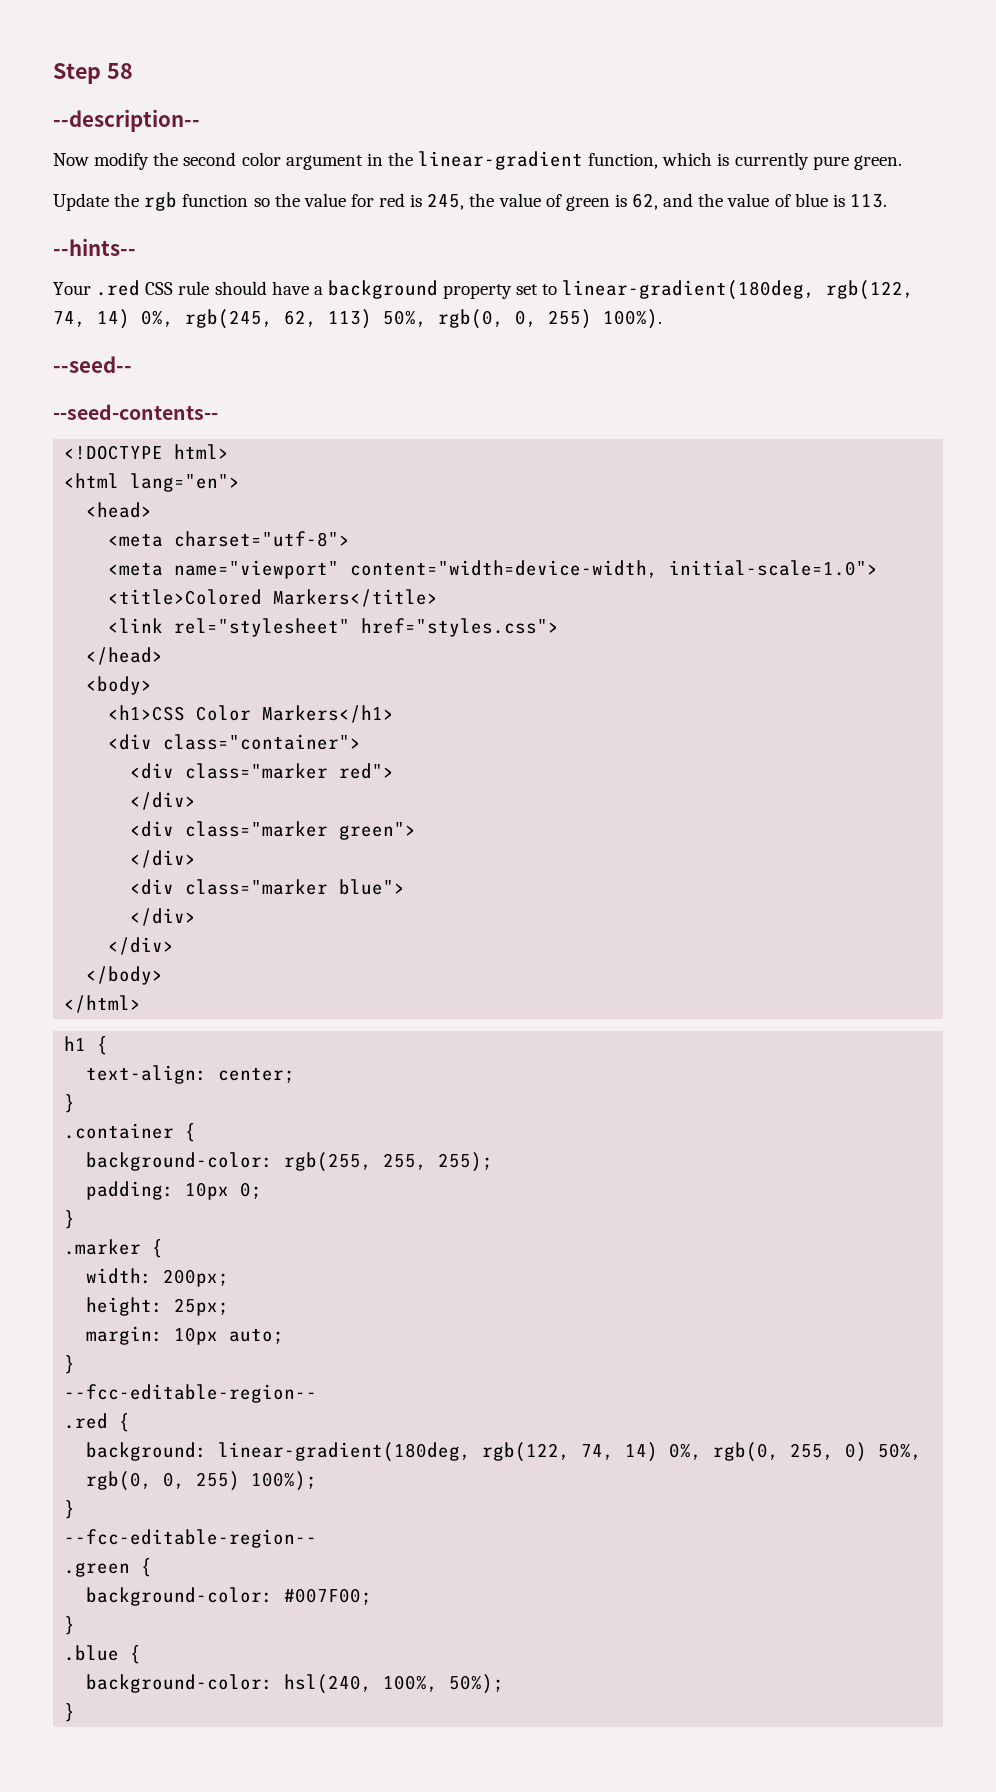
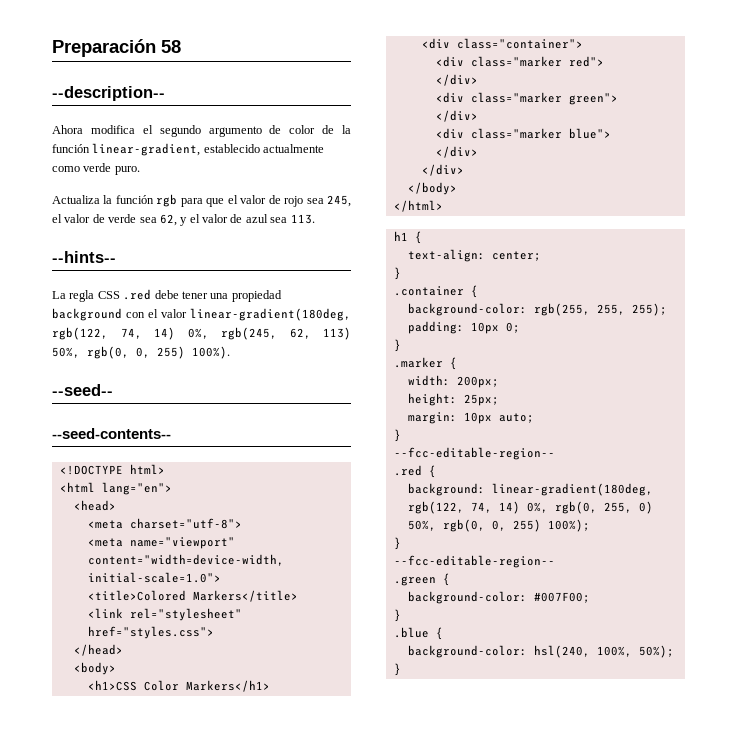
[53,63,101,84] Step -> [52,39,156,57] Preparación
[53,151,902,170] [53,192,887,211] [53,238,136,256] [53,280,558,299] Now modify the second color argument in the linear-gradient function, which is currently pure green. // Update the rgb function so the value for red is 245, the value of green is 62, and the value of blue is 113. // --hints-- // Your .red CSS rule should have a background property set to -> [52,125,351,137] [52,143,325,156] [52,163,140,175] [52,194,352,207] [52,214,315,226] [52,251,116,263] [52,289,282,302] [52,308,187,321] Ahora modifica el segundo argumento de color de la función linear-gradient, establecido actualmente como verde puro. // Actualiza la función rgb para que el valor de rojo sea 245, el valor de verde sea 62, y el valor de azul sea 113. // --hints-- // La regla CSS .red debe tener una propiedad background con el valor

